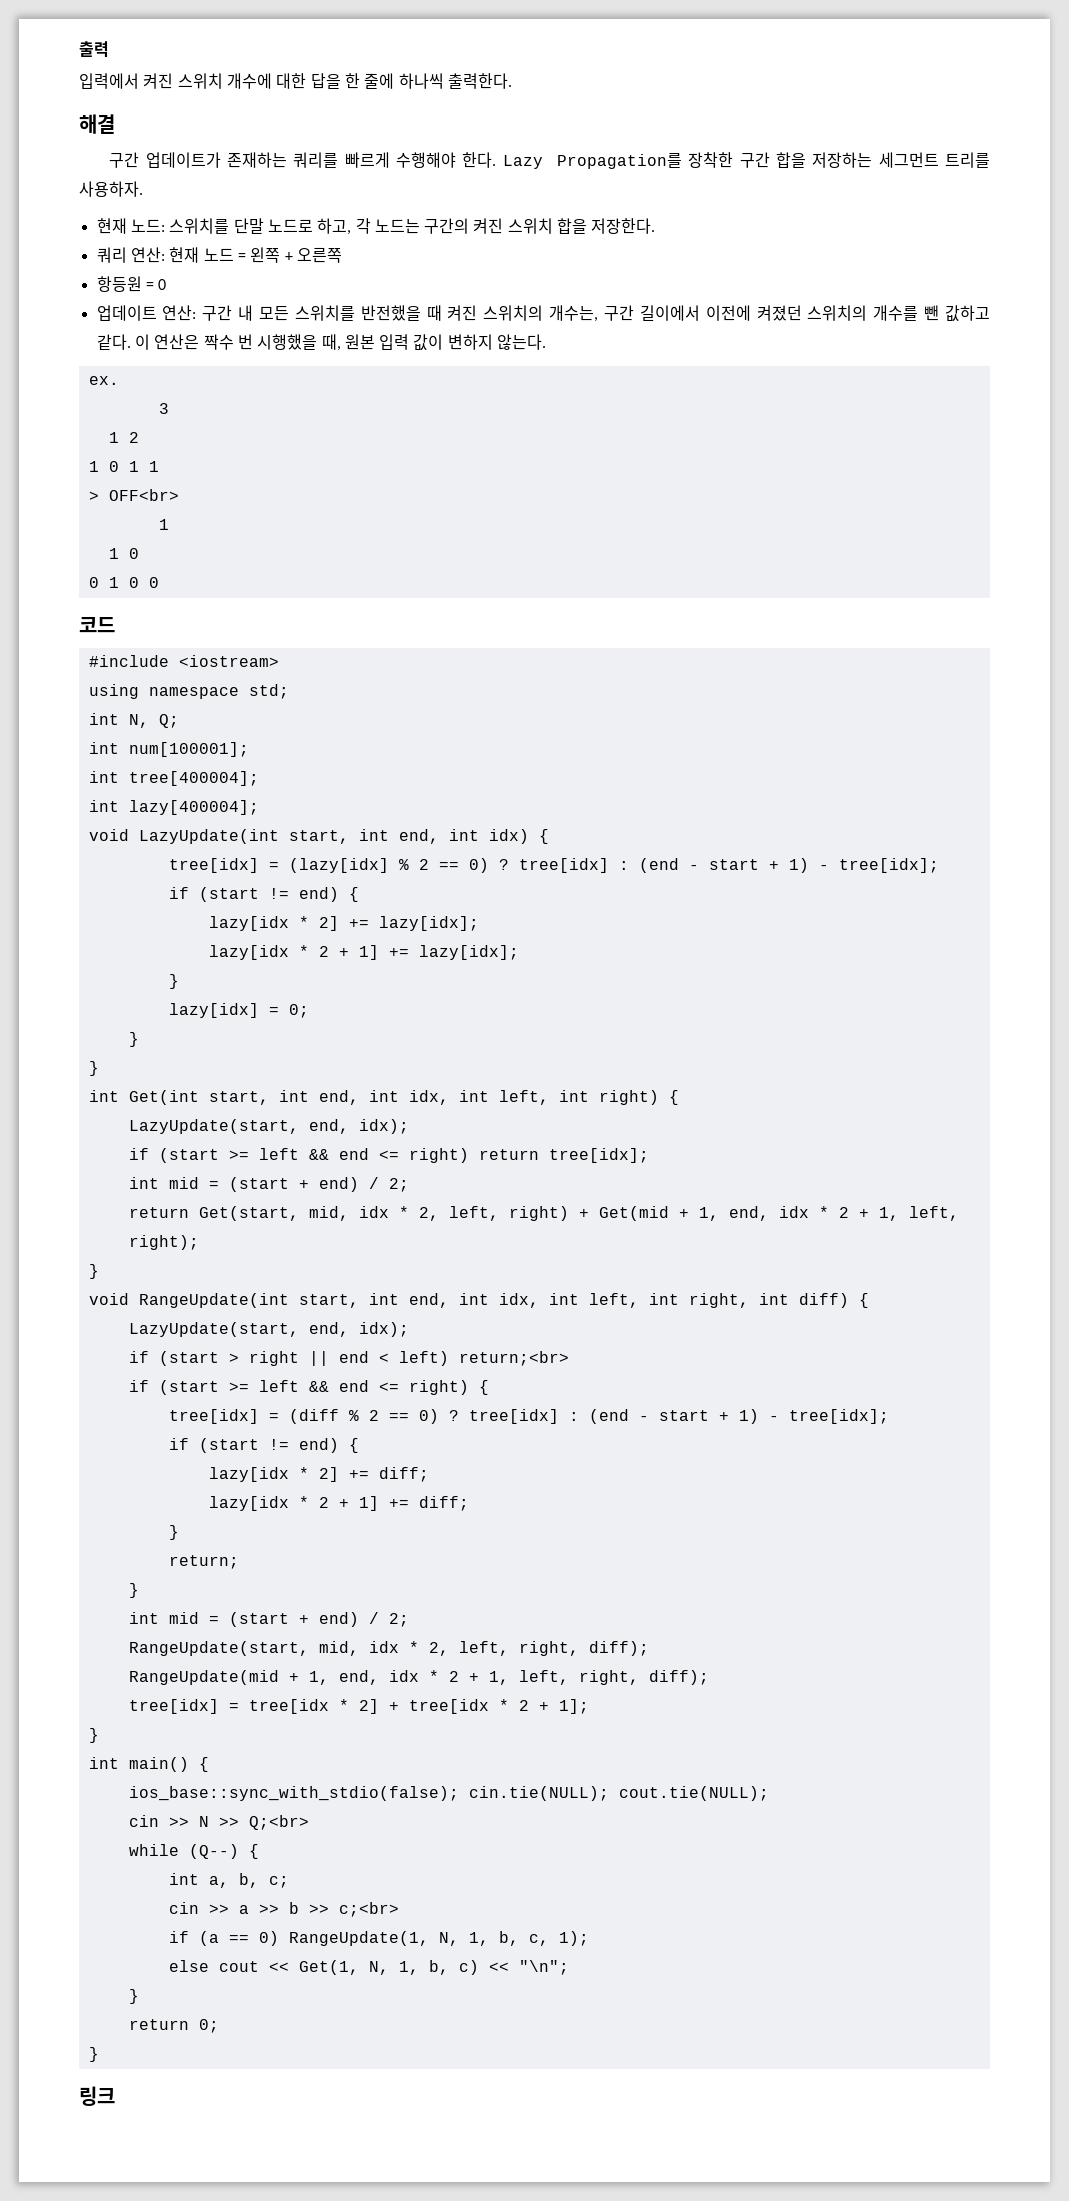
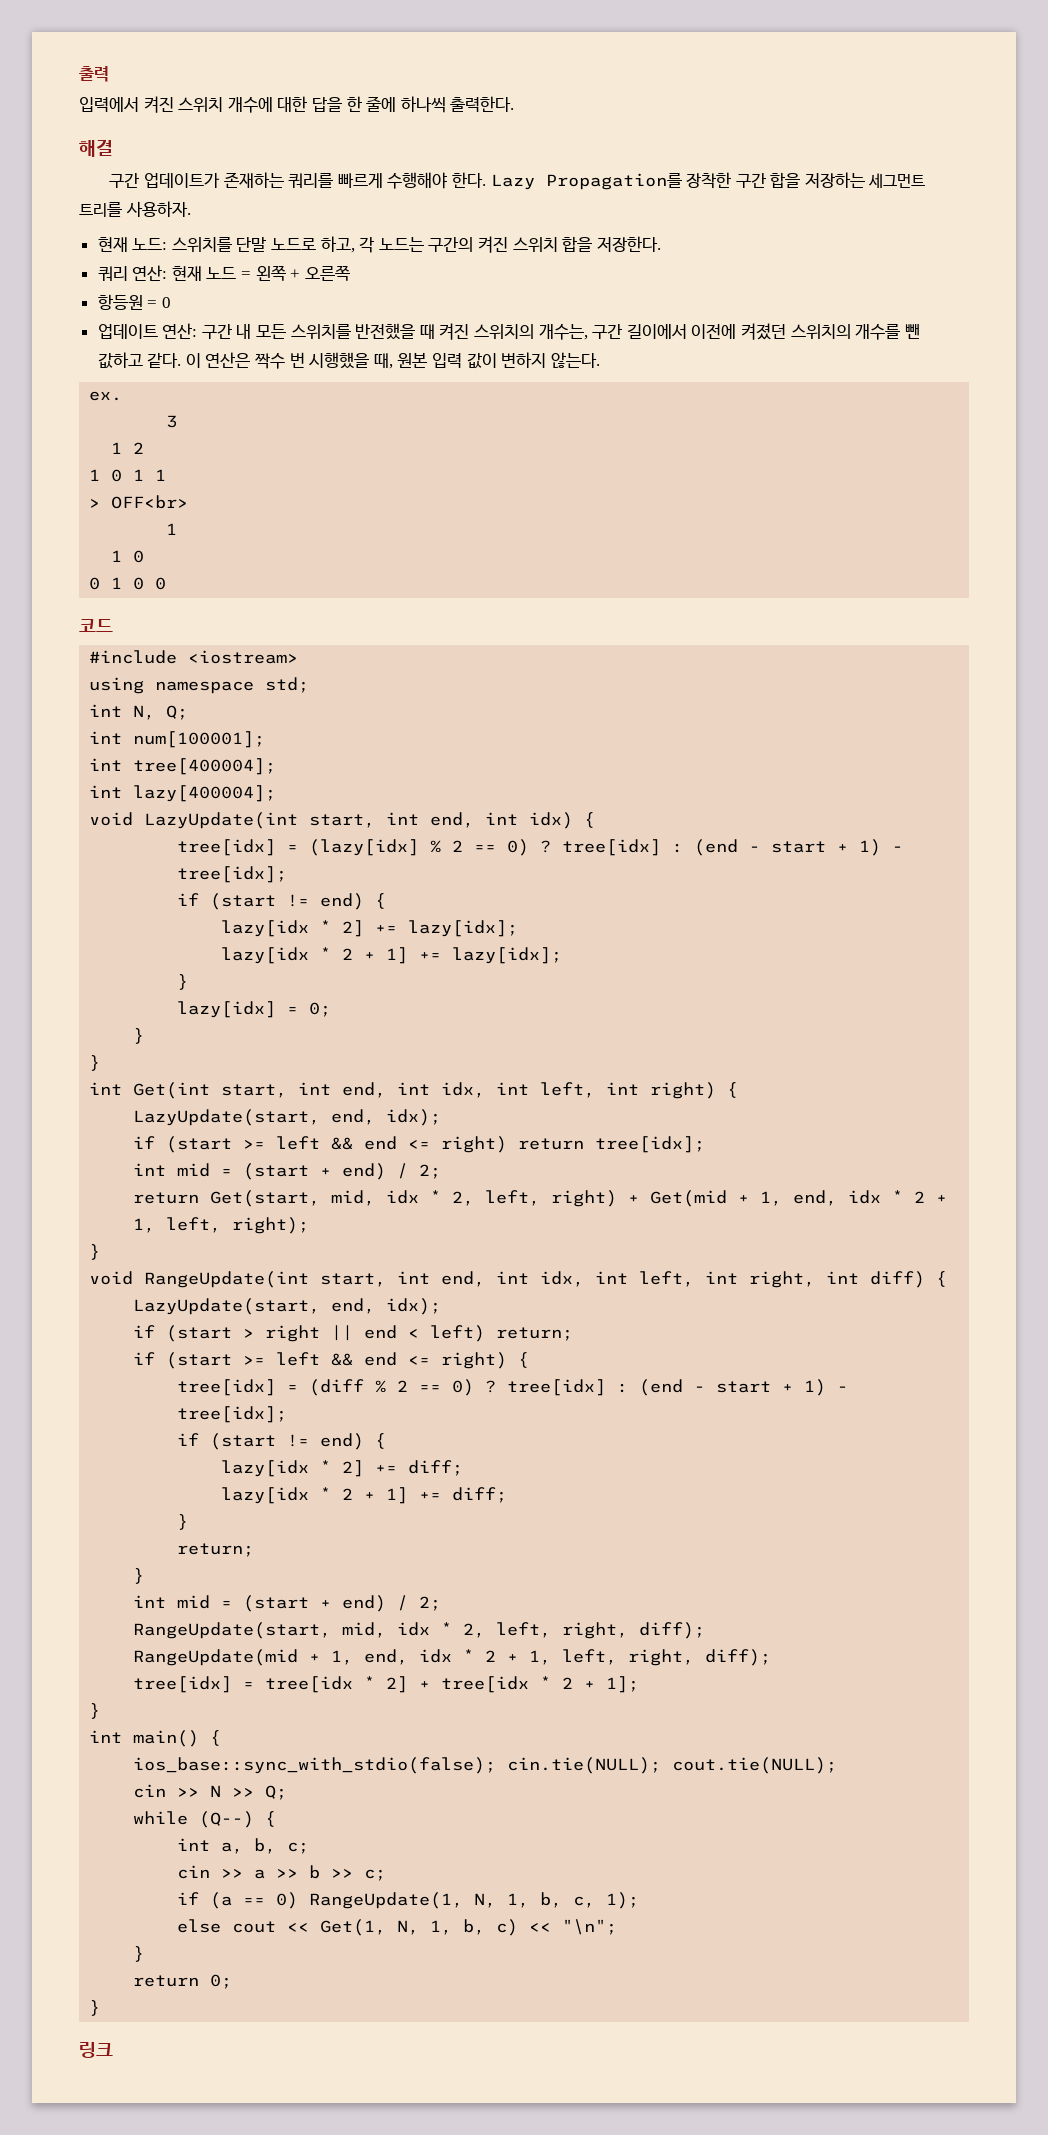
[458,1351,569,1366] return;<br> -> [496,1327,574,1341] return;
[248,1815,309,1830] Q;<br> -> [265,1785,288,1800] Q;
[338,1902,399,1917] c;<br> -> [364,1869,387,1881] c;

